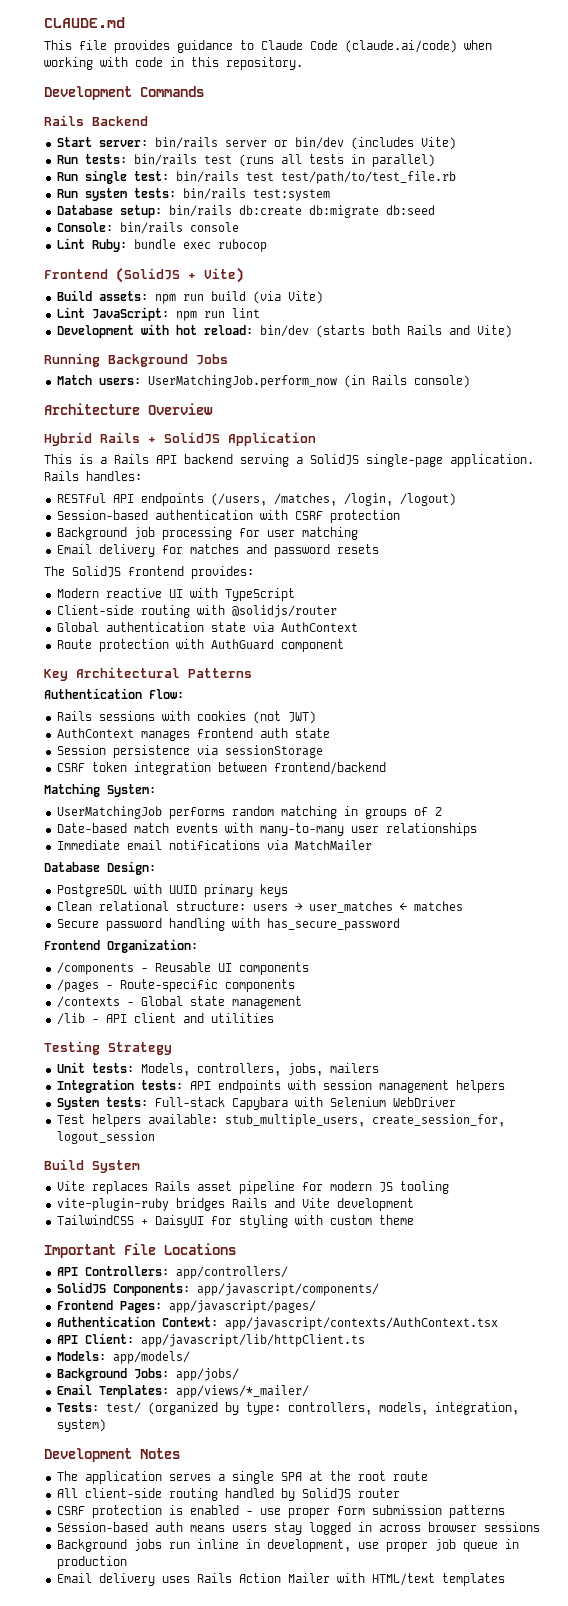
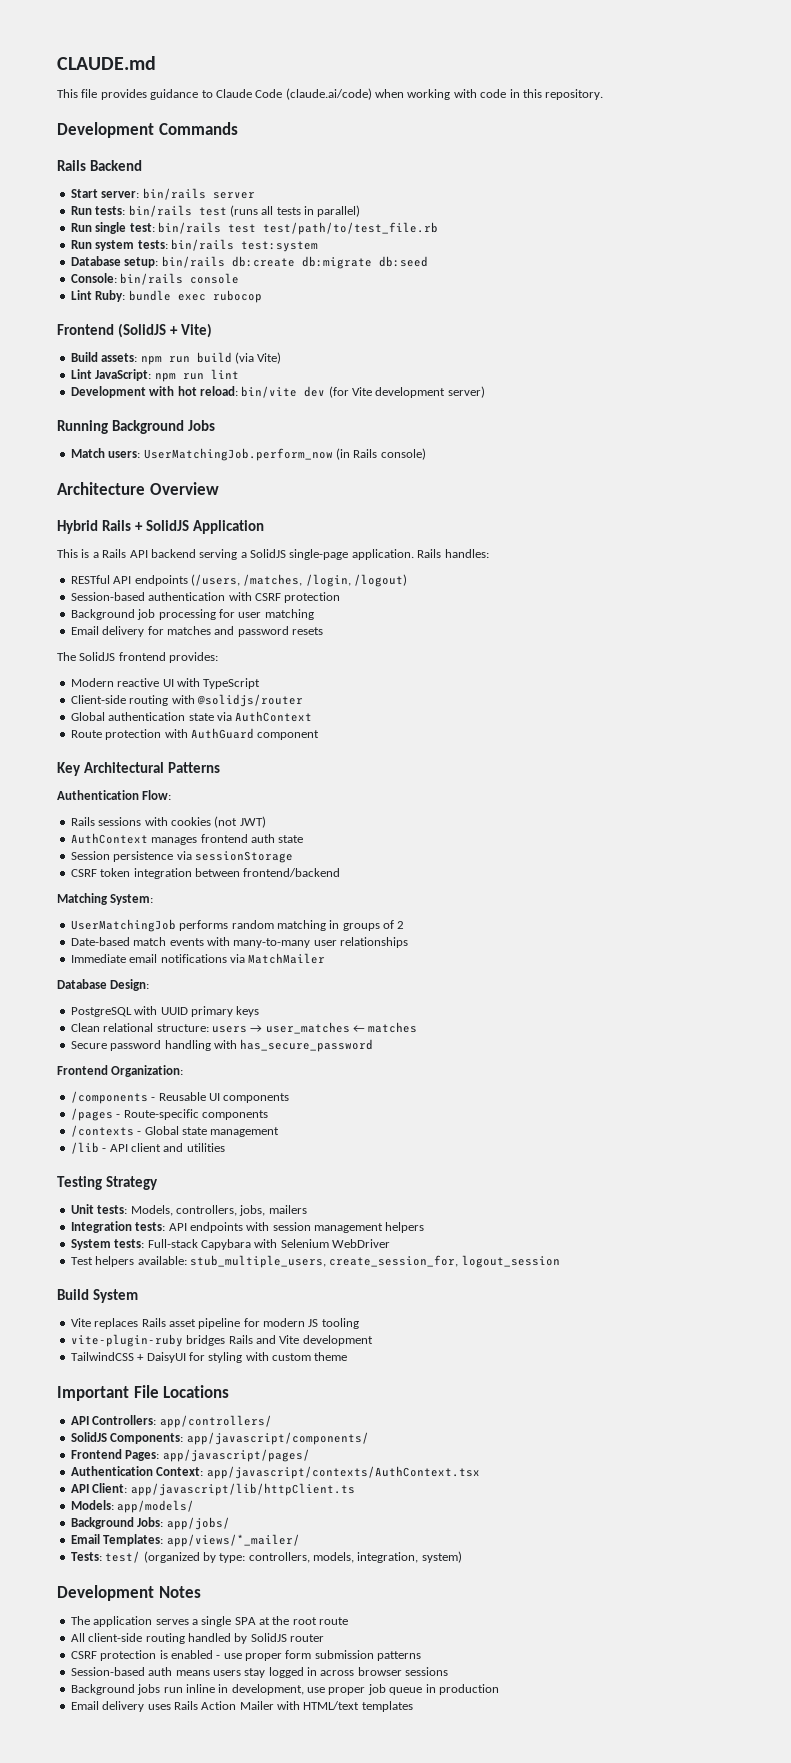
[273,137,456,150] or bin/dev (includes Vite) -> (255, 195) none
[259,325,512,338] bin/dev (starts both Rails and Vite) -> [241,386,485,398] bin/vite dev (for Vite development server)

